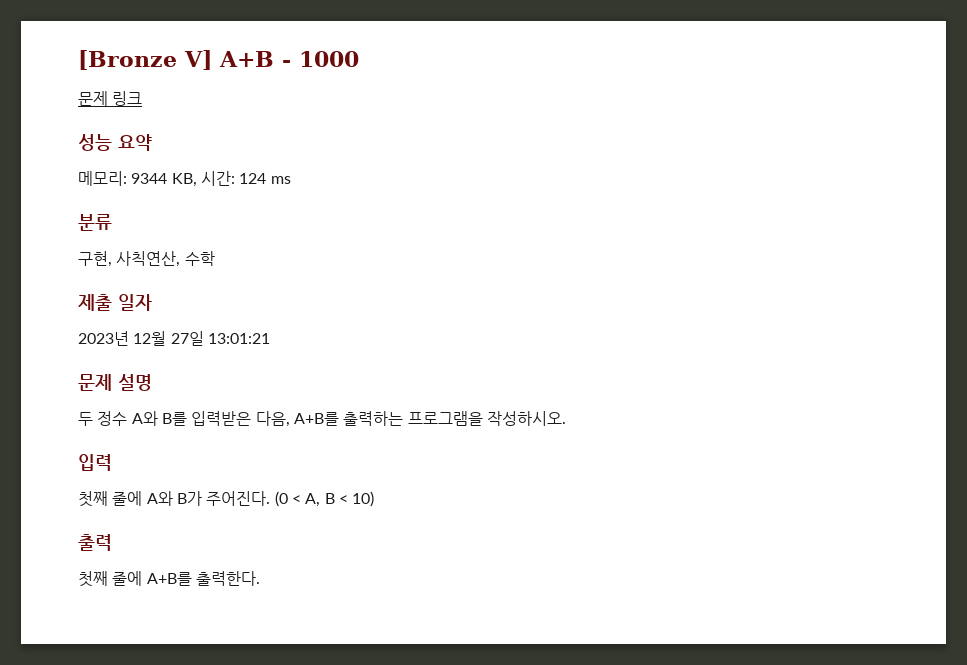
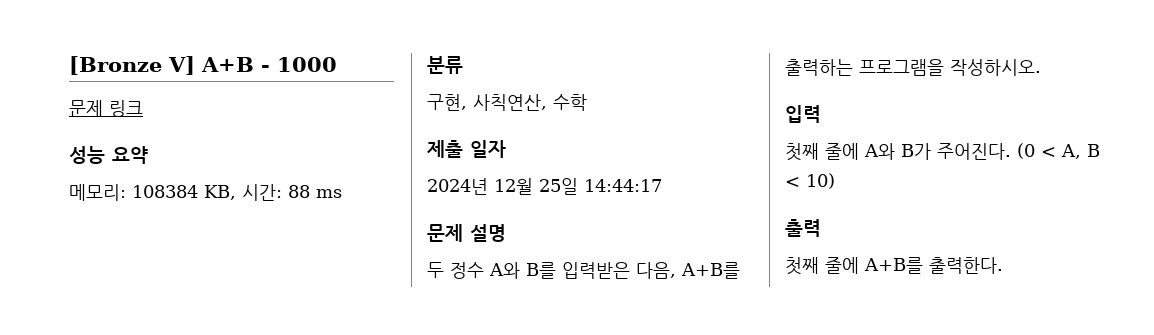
[131,173,168,184] 9344 -> [132,185,198,198] 108384
[239,173,267,184] 124 -> [288,185,310,198] 88
[78,331,270,346] 2023년 12월 27일 13:01:21 -> [427,178,662,195] 2024년 12월 25일 14:44:17

